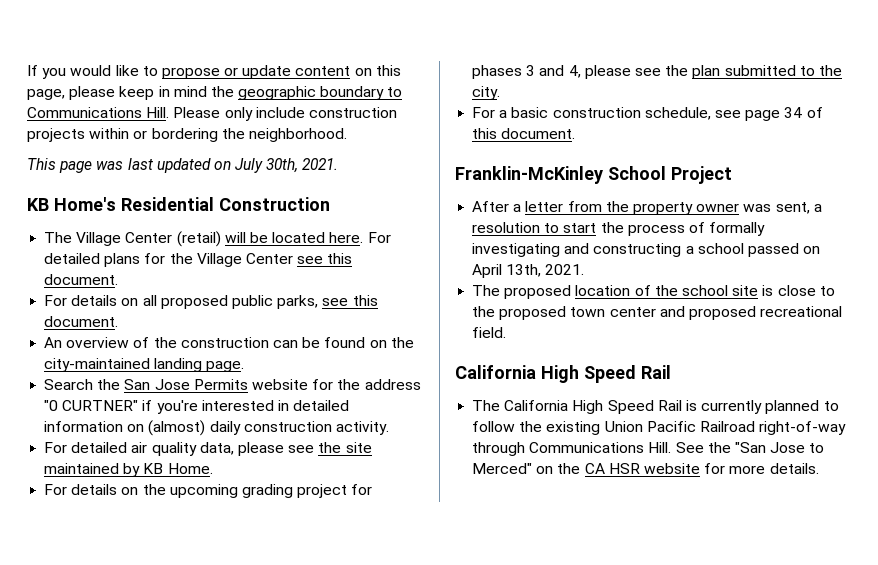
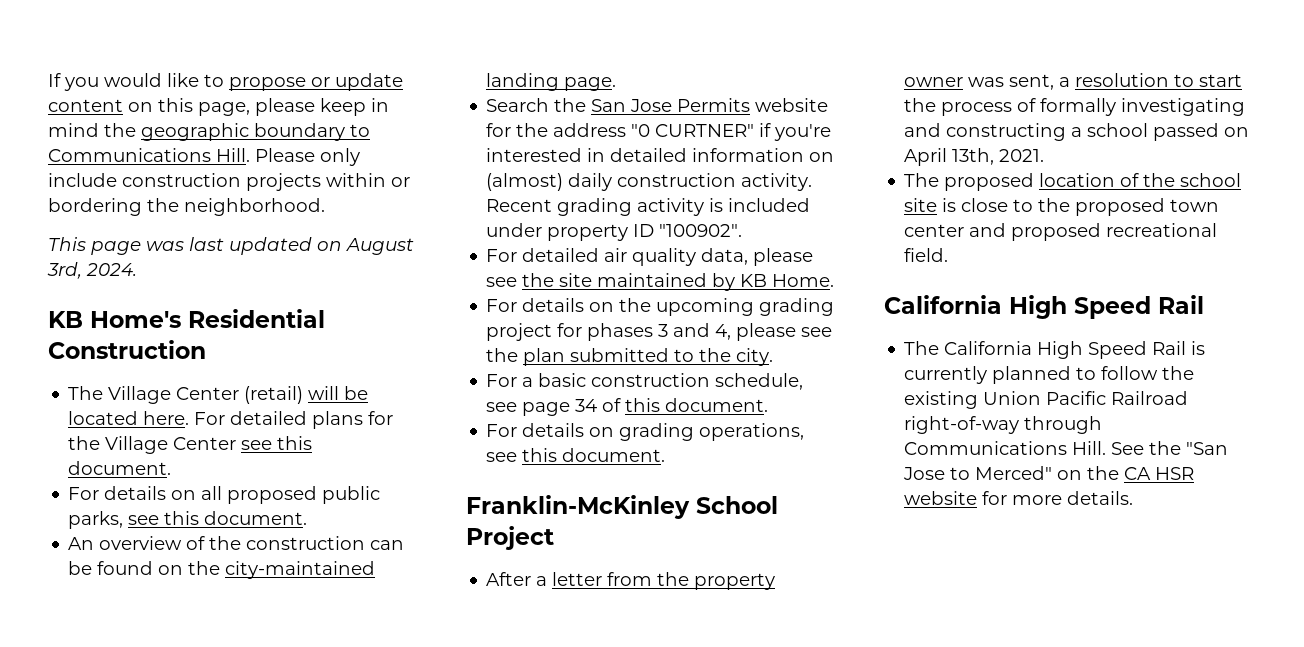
[235,158,339,173] July 30th, 2021. -> [346,238,414,255] [47,262,137,279] August 3rd, 2024.
(389, 428) none -> [486,198,811,216] [486,223,743,241] Recent grading activity is included under property ID "100902".
(576, 133) none -> [486,423,805,441] [486,448,666,462] // For details on grading operations, see this document.

